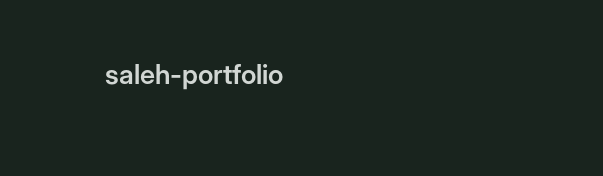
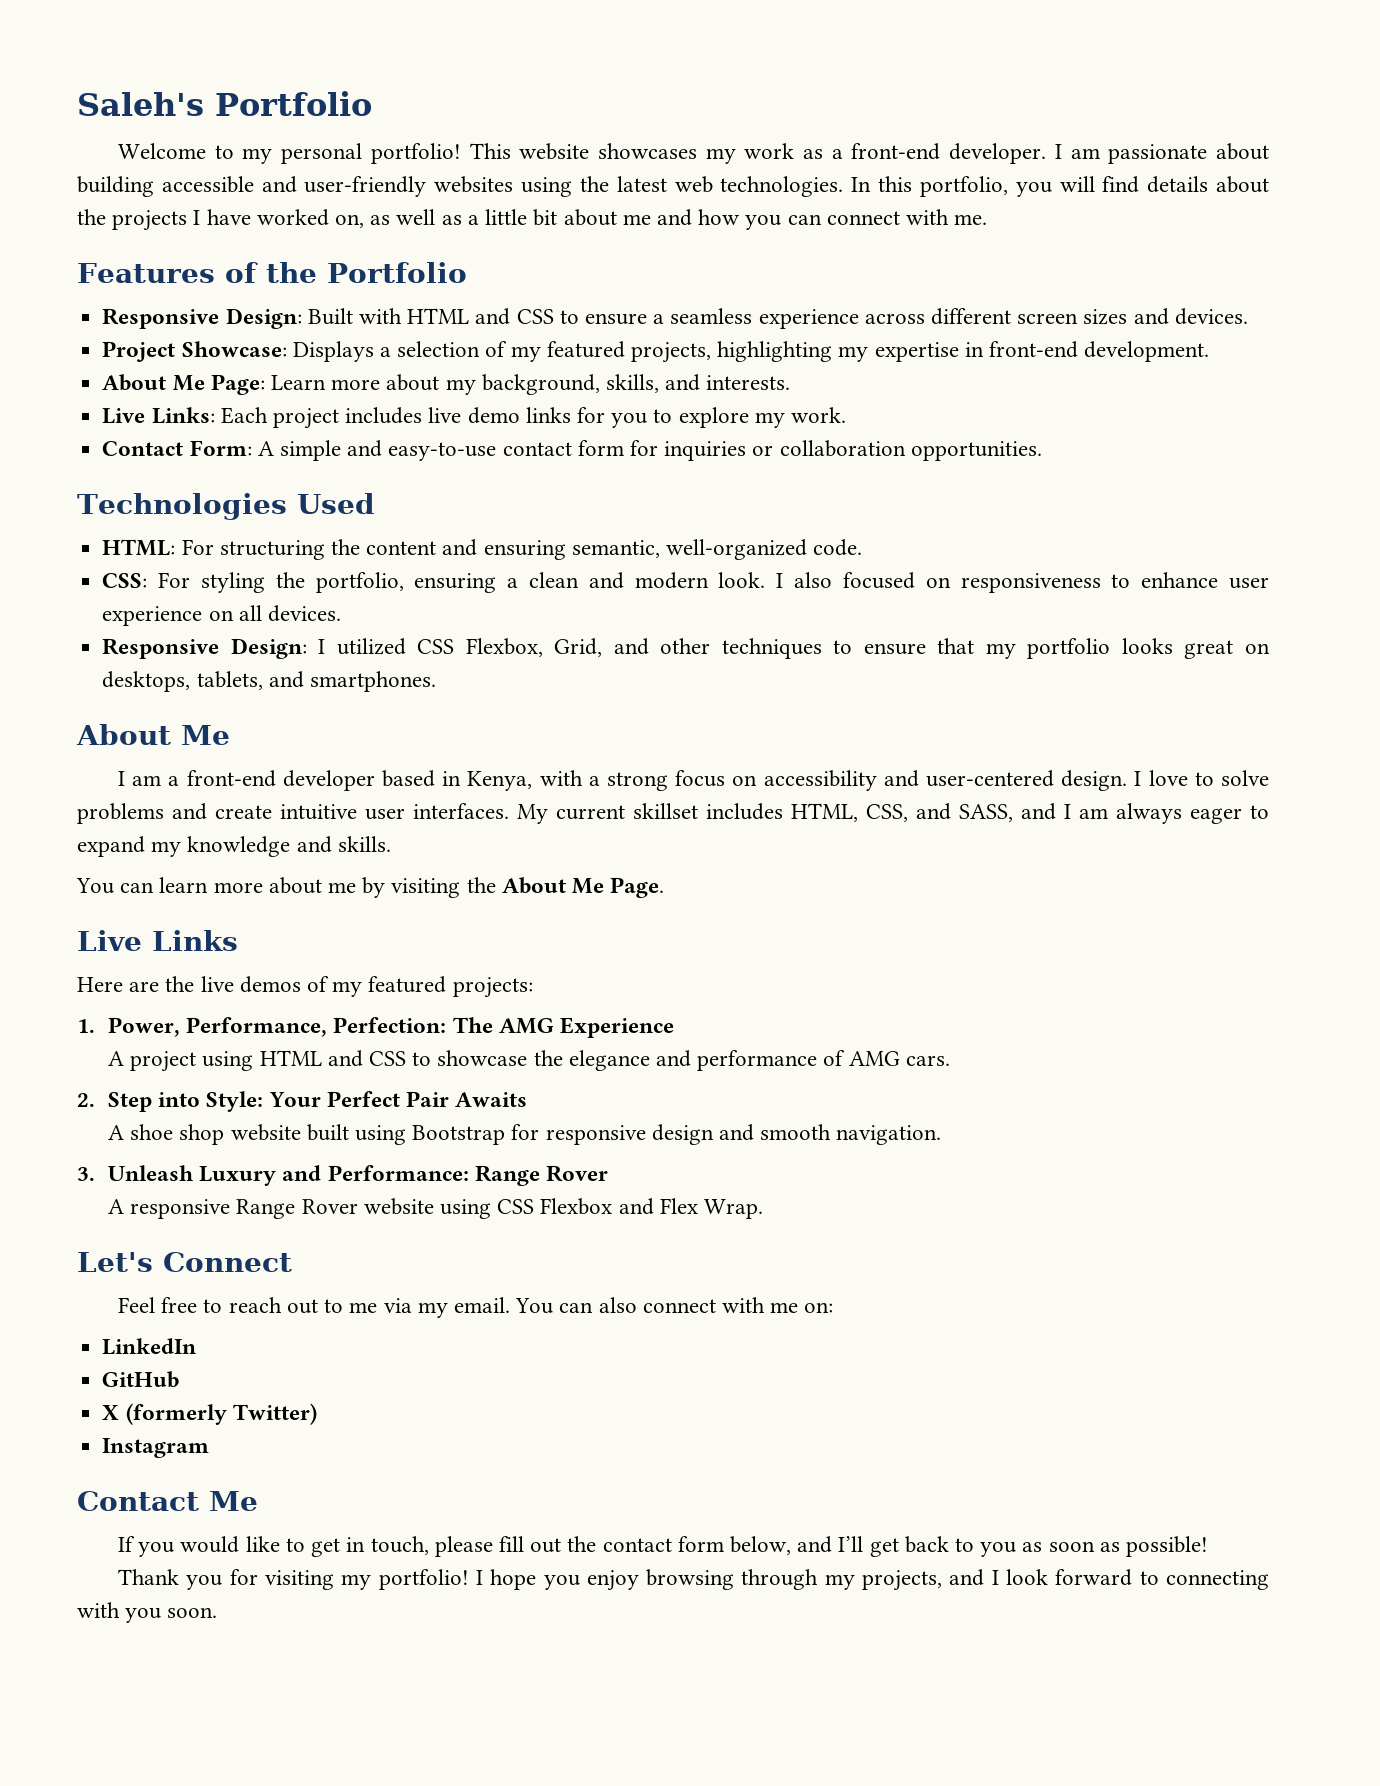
[105,64,283,90] saleh-portfolio -> [77,91,372,116] [118,143,1270,164] [77,176,1270,197] [77,209,988,231] [77,262,467,283] [102,308,1248,329] [102,341,1210,363] [102,374,791,395] [102,407,847,429] [102,440,1042,461] [77,493,375,520] [102,539,863,560] [102,572,1270,593] [102,605,341,626] [102,638,1270,659] [102,671,436,692] [76,724,230,745] [118,770,1269,791] [77,803,1269,824] [77,836,391,857] [76,877,665,898] [77,930,238,951] [77,976,533,998] [77,1017,674,1038] [107,1050,950,1072] [77,1091,528,1112] [107,1124,942,1145] [77,1165,608,1186] [107,1198,763,1219] [77,1252,292,1272] [118,1297,834,1318] [102,1338,197,1355] [102,1371,180,1388] [102,1403,317,1425] [102,1438,210,1458] [77,1491,258,1511] [118,1536,1209,1557] [118,1569,1269,1591] [77,1602,218,1623] Saleh's Portfolio // Welcome to my personal portfolio! This website showcases my work as a front-end developer. I am passionate about building accessible and user-friendly websites using the latest web technologies. In this portfolio, you will find details about the projects I have worked on, as well as a little bit about me and how you can connect with me. // Features of the Portfolio // Responsive Design: Built with HTML and CSS to ensure a seamless experience across different screen sizes and devices. // Project Showcase: Displays a selection of my featured projects, highlighting my expertise in front-end development. // About Me Page: Learn more about my background, skills, and interests. // Live Links: Each project includes live demo links for you to explore my work. // Contact Form: A simple and easy-to-use contact form for inquiries or collaboration opportunities. // Technologies Used // HTML: For structuring the content and ensuring semantic, well-organized code. // CSS: For styling the portfolio, ensuring a clean and modern look. I also focused on responsiveness to enhance user experience on all devices. // Responsive Design: I utilized CSS Flexbox, Grid, and other techniques to ensure that my portfolio looks great on desktops, tablets, and smartphones. // About Me // I am a front-end developer based in Kenya, with a strong focus on accessibility and user-centered design. I love to solve problems and create intuitive user interfaces. My current skillset includes HTML, CSS, and SASS, and I am always eager to expand my knowledge and skills. // You can learn more about me by visiting the About Me Page. // Live Links // Here are the live demos of my featured projects: // 1. Power, Performance, Perfection: The AMG Experience // A project using HTML and CSS to showcase the elegance and performance of AMG cars. // 2. Step into Style: Your Perfect Pair Awaits // A shoe shop website built using Bootstrap for responsive design and smooth navigation. // 3. Unleash Luxury and Performance: Range Rover // A responsive Range Rover website using CSS Flexbox and Flex Wrap. // Let's Connect // Feel free to reach out to me via my email. You can also connect with me on: // LinkedIn // GitHub // X (formerly Twitter) // Instagram // Contact Me // If you would like to get in touch, please fill out the contact form below, and I’ll get back to you as soon as possible! // Thank you for visiting my portfolio! I hope you enjoy browsing through my projects, and I look forward to connecting with you soon.

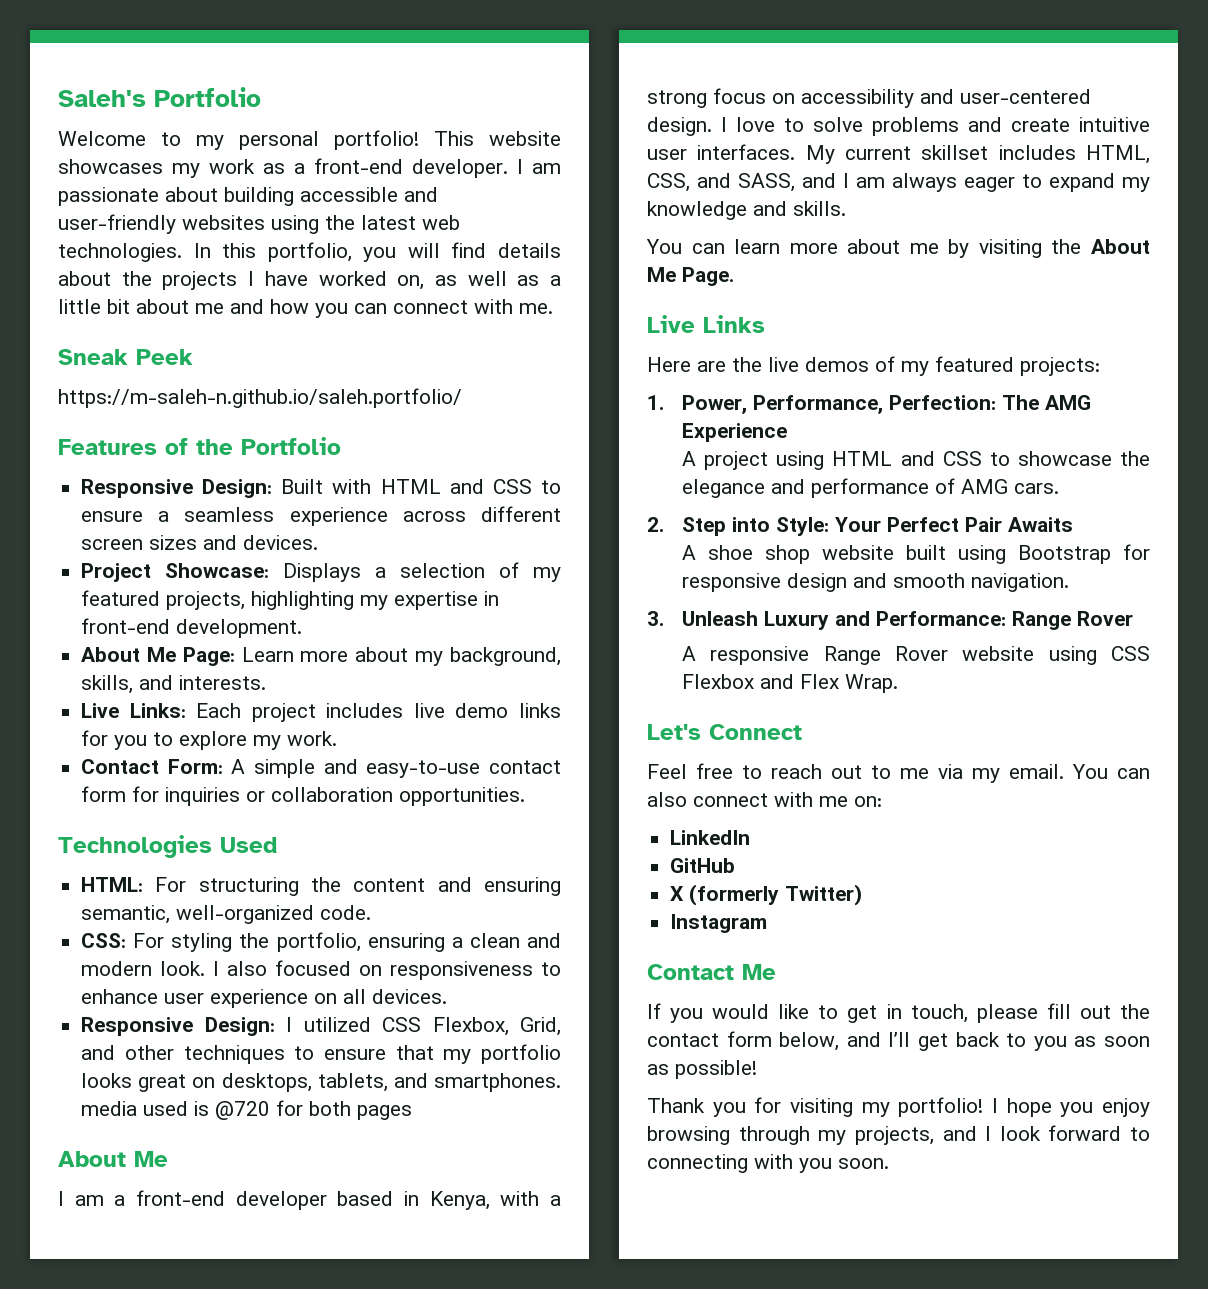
(988, 219) none -> [58,349,193,365] [58,388,462,408] // Sneak Peek // https://m-saleh-n.github.io/saleh.portfolio/
(436, 681) none -> [81,1100,413,1120] media used is @720 for both pages

